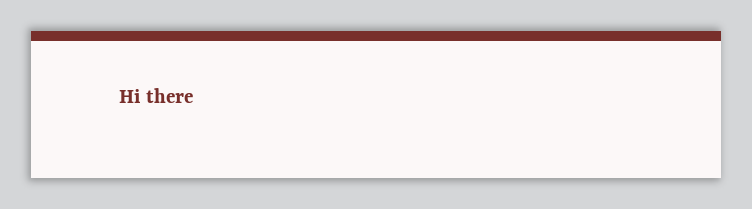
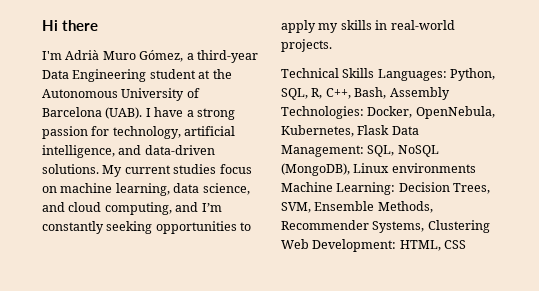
(193, 95) none -> [42,50,258,63] [42,69,232,82] [42,88,200,101] [42,107,235,120] [42,126,236,139] [42,145,215,158] [42,164,252,177] [42,183,250,196] [42,202,222,215] [42,221,252,234] [281,20,455,33] [281,39,332,52] [281,68,496,81] [281,87,450,100] [281,106,495,119] [281,125,419,137] [281,145,439,157] [281,163,476,176] [281,182,491,195] [281,201,433,213] [281,220,490,233] [281,239,467,252] // I'm Adrià Muro Gómez, a third-year Data Engineering student at the Autonomous University of Barcelona (UAB). I have a strong passion for technology, artificial intelligence, and data-driven solutions. My current studies focus on machine learning, data science, and cloud computing, and I’m constantly seeking opportunities to apply my skills in real-world projects. // Technical Skills Languages: Python, SQL, R, C++, Bash, Assembly Technologies: Docker, OpenNebula, Kubernetes, Flask Data Management: SQL, NoSQL (MongoDB), Linux environments Machine Learning: Decision Trees, SVM, Ensemble Methods, Recommender Systems, Clustering Web Development: HTML, CSS

